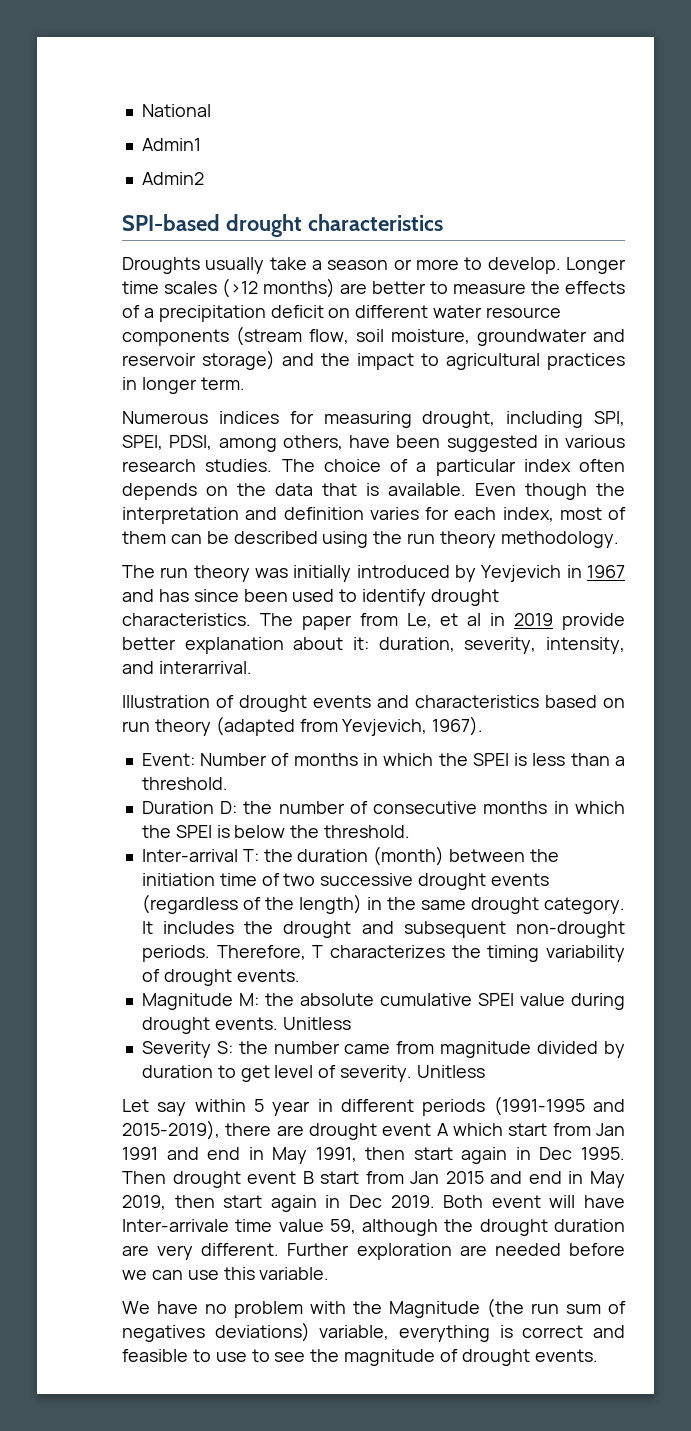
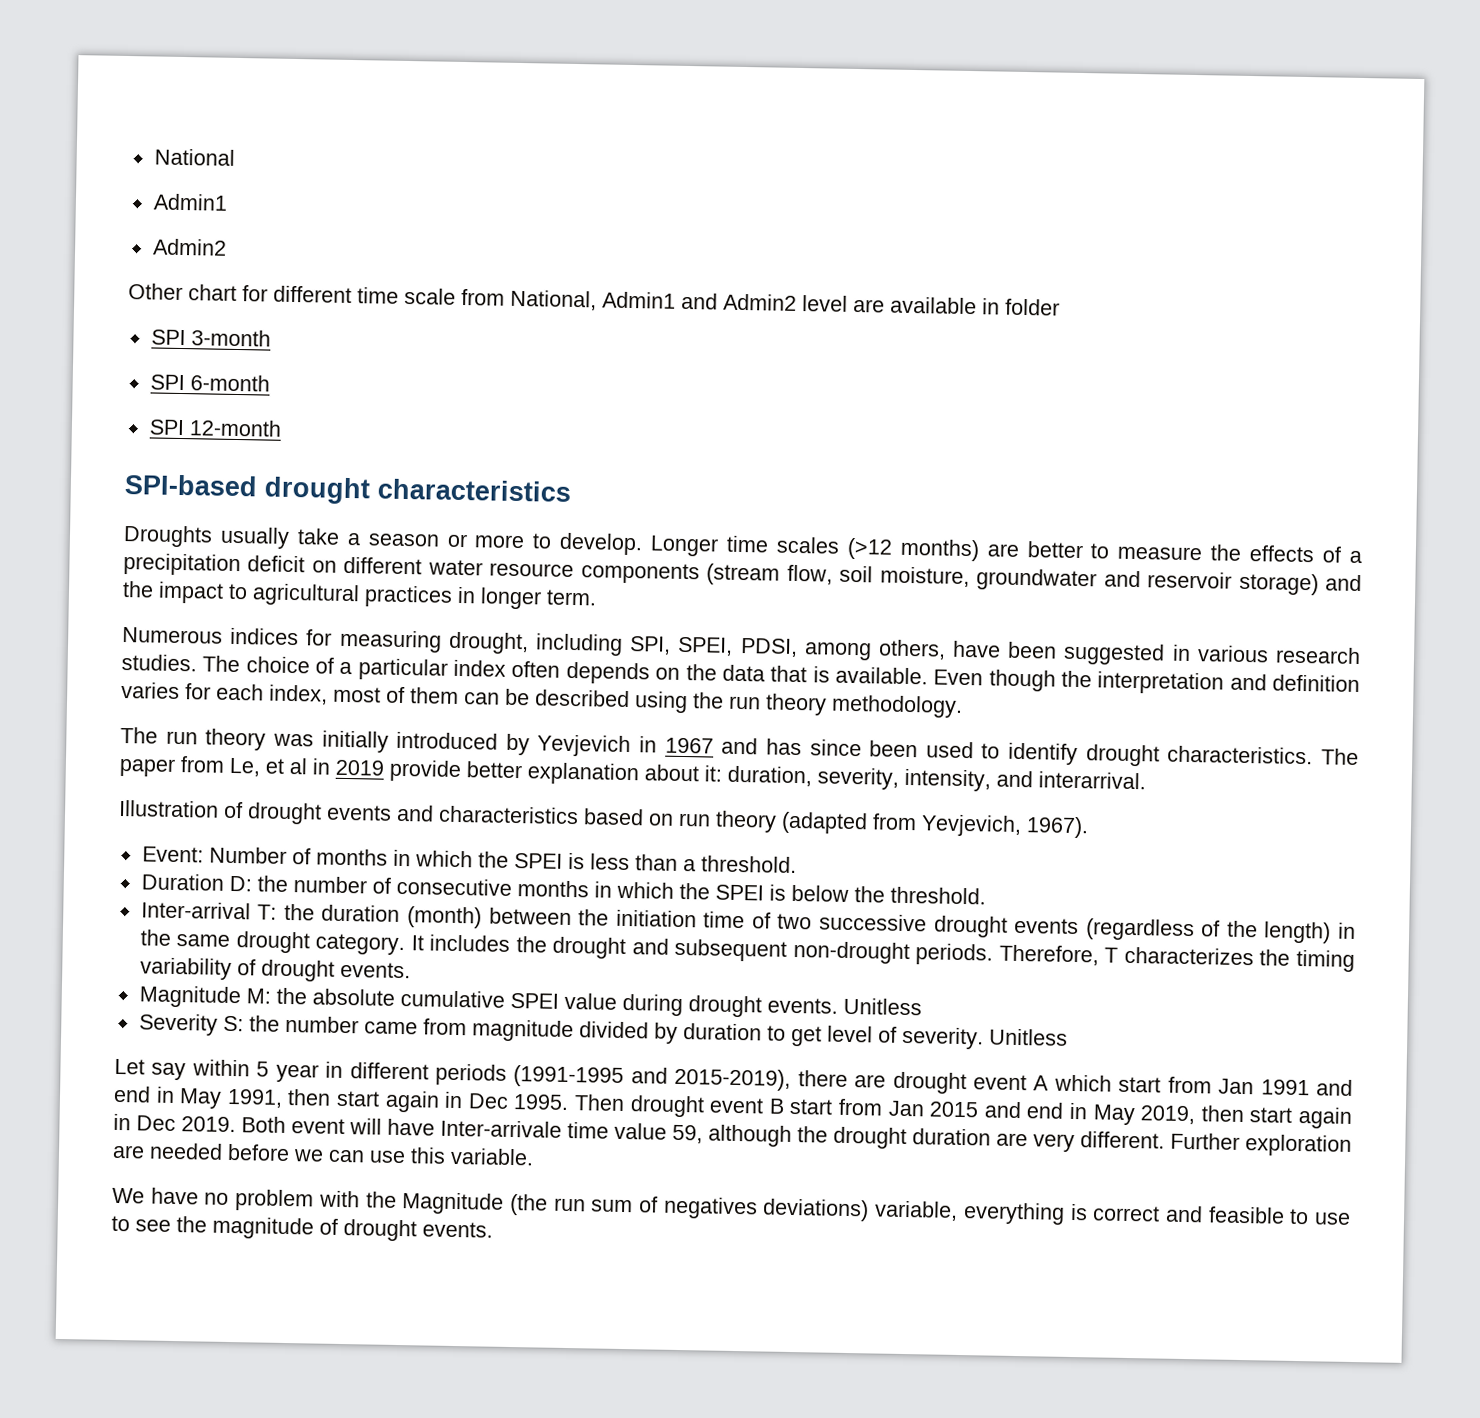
(204, 178) none -> [128,283,1060,316] [150,329,271,347] [149,374,270,392] [148,419,282,437] // Other chart for different time scale from National, Admin1 and Admin2 level are available in folder // SPI 3-month // SPI 6-month // SPI 12-month

